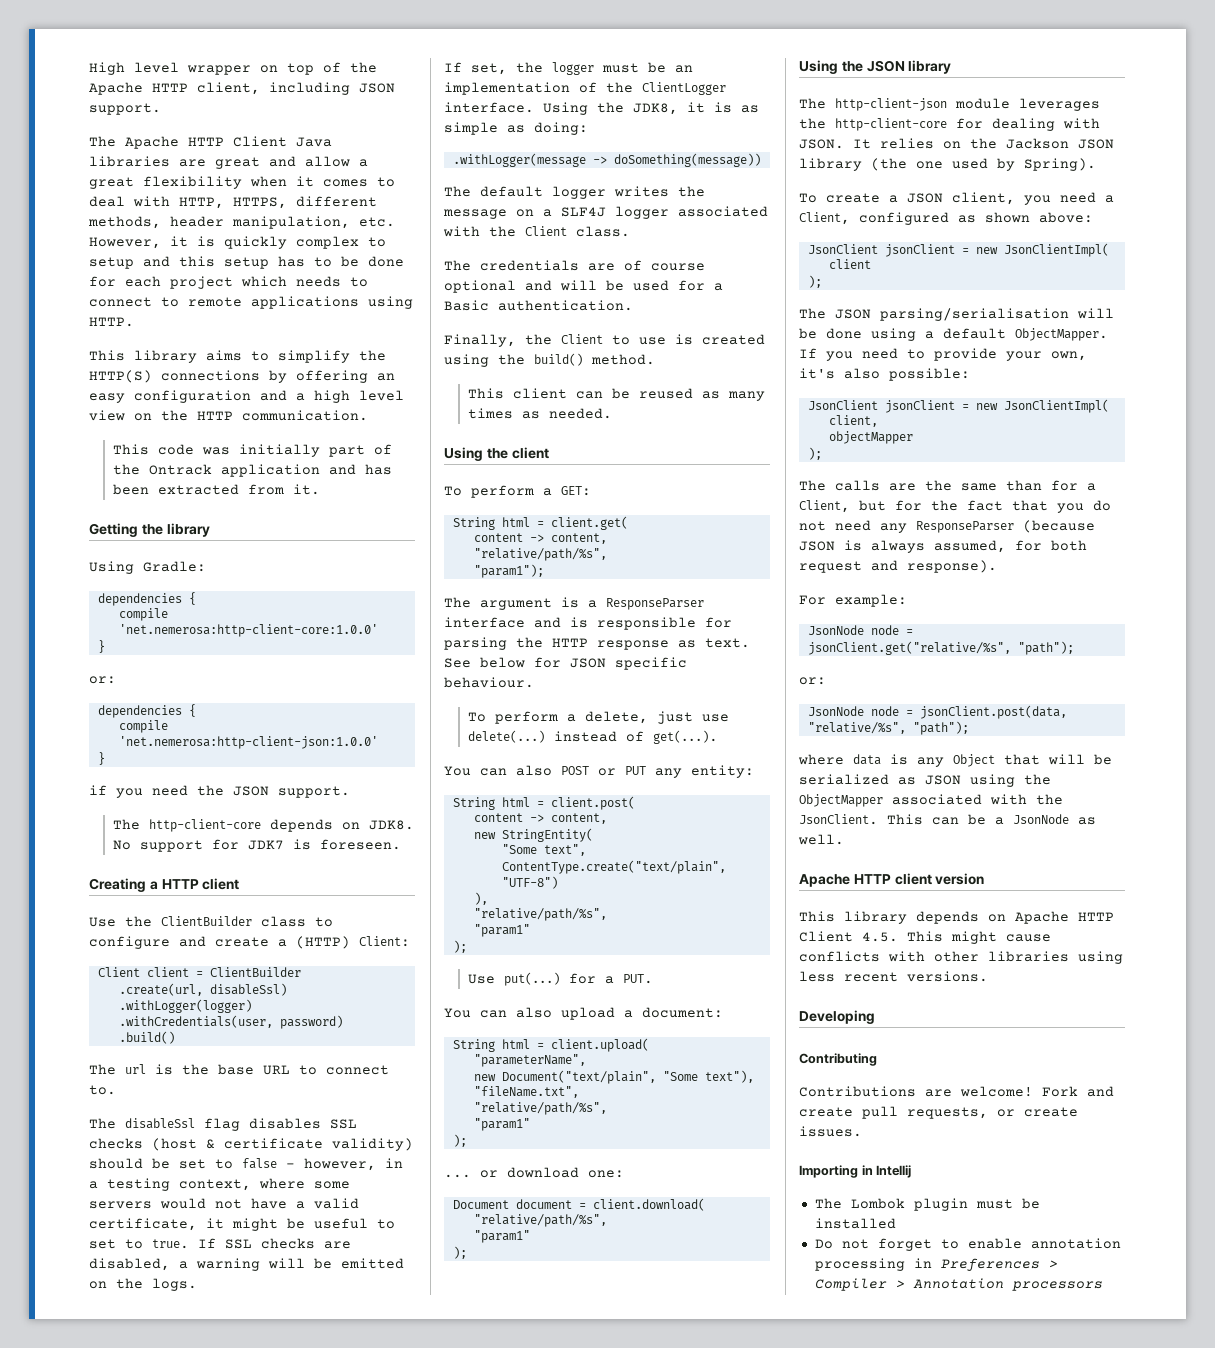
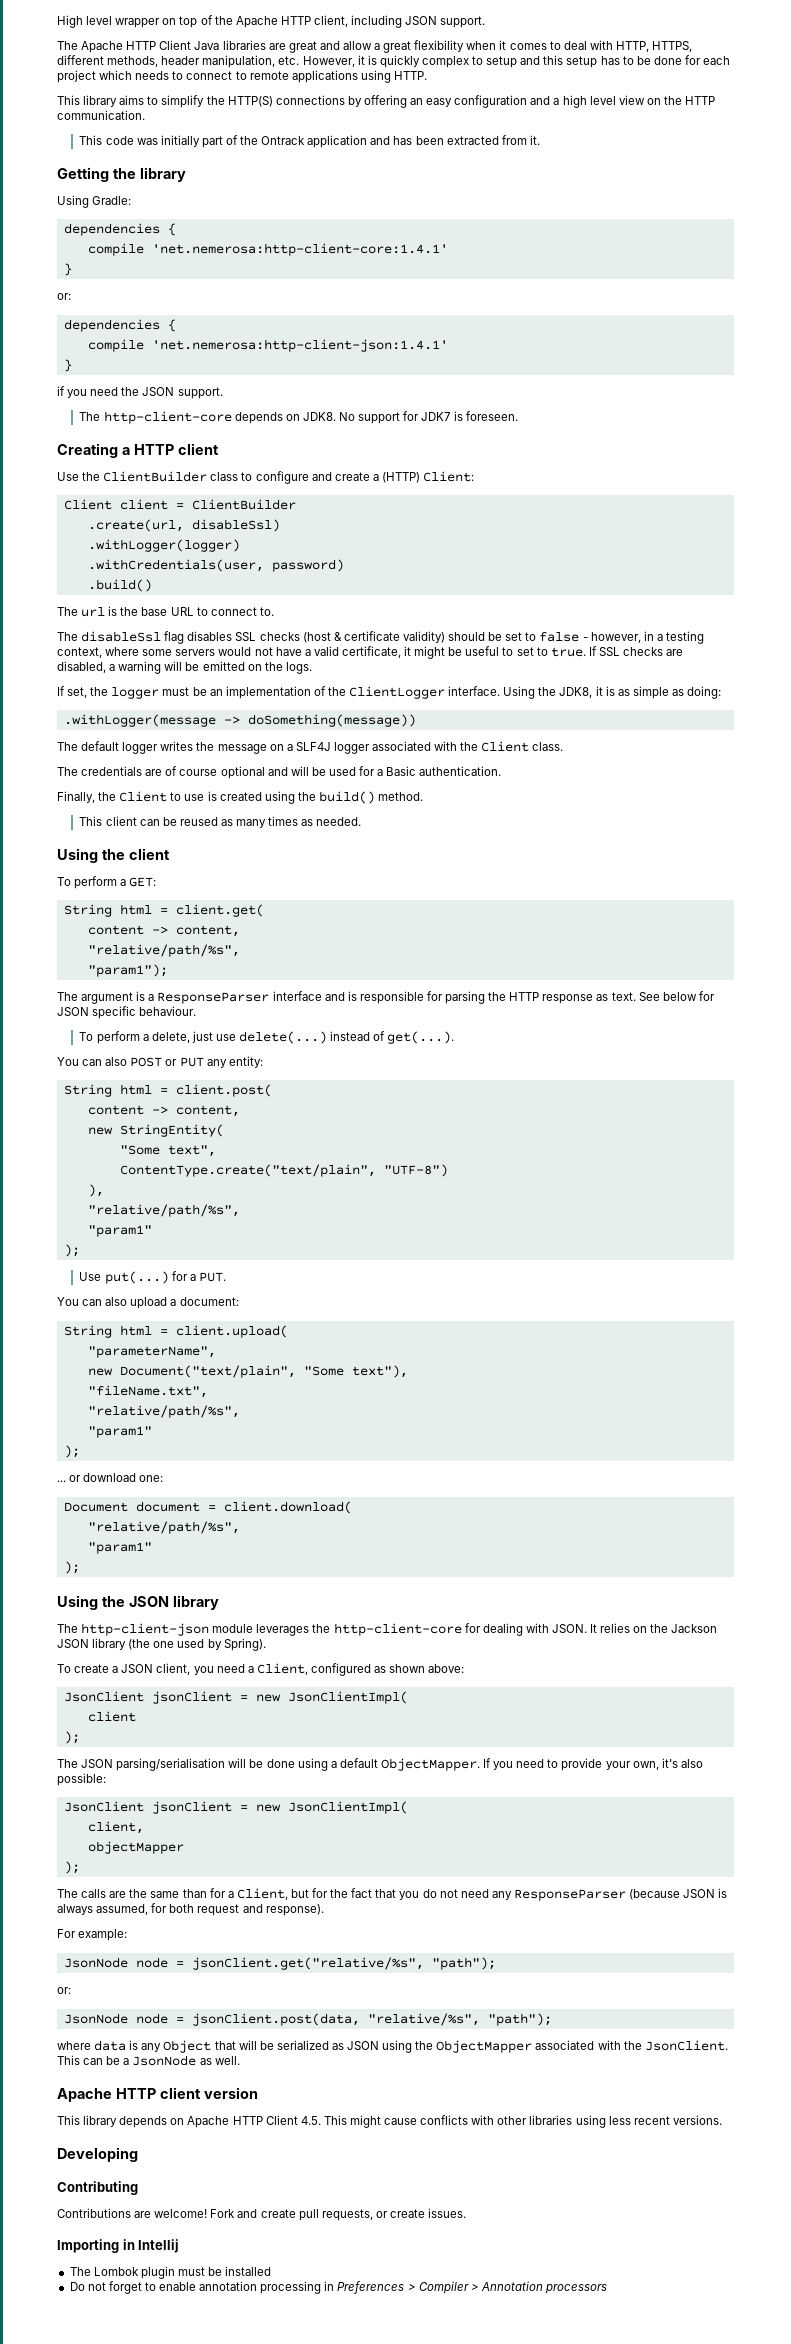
[118,624,378,637] 'net.nemerosa:http-client-core:1.0.0' -> [151,243,448,256] 'net.nemerosa:http-client-core:1.4.1'
[118,736,378,749] 'net.nemerosa:http-client-json:1.0.0' -> [151,339,448,352] 'net.nemerosa:http-client-json:1.4.1'

